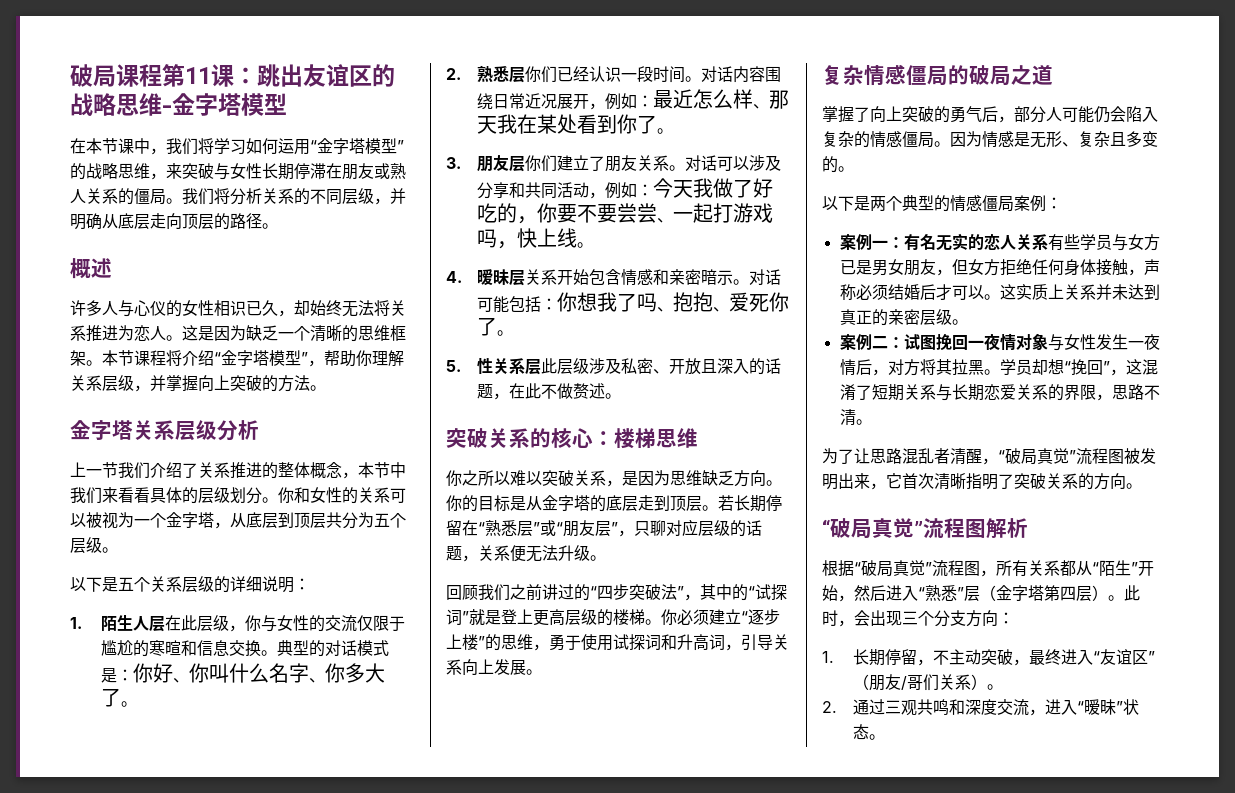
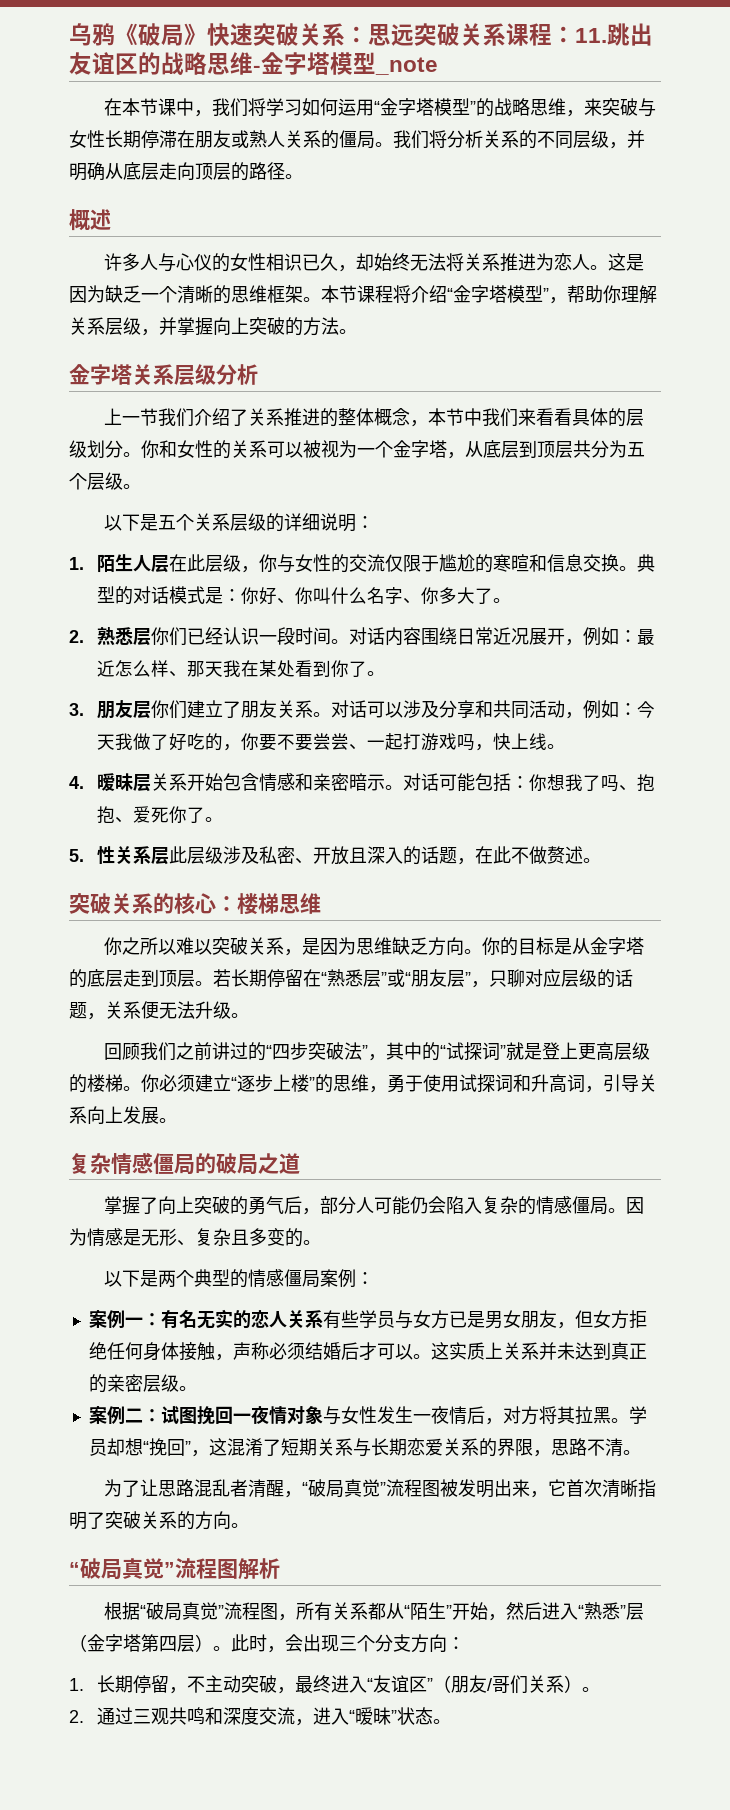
[70,64,257,87] 破局课程第11课： -> [69,23,607,46] 乌鸦《破局》快速突破关系：思远突破关系课程：11.
(287, 104) none -> [375,57,438,75] _note

